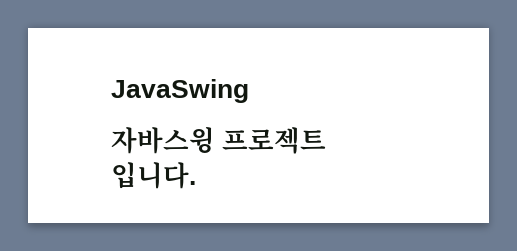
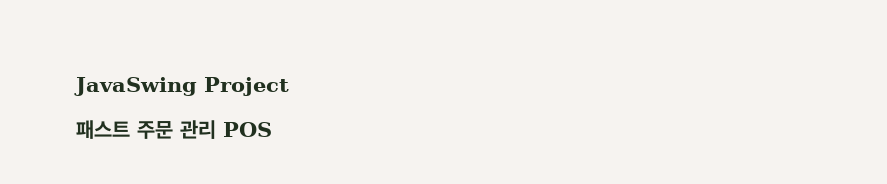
[111,127,327,154] [111,162,196,189] // 자바스윙 프로젝트 입니다. -> [204,77,289,96] [76,120,272,139] Project // 패스트 주문 관리 POS

